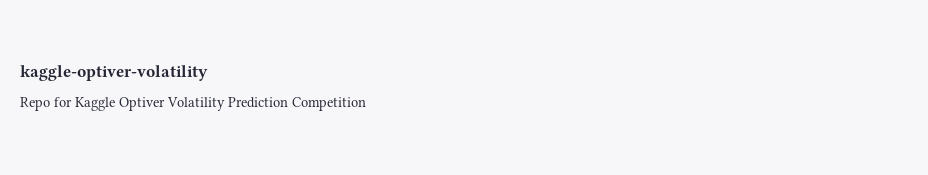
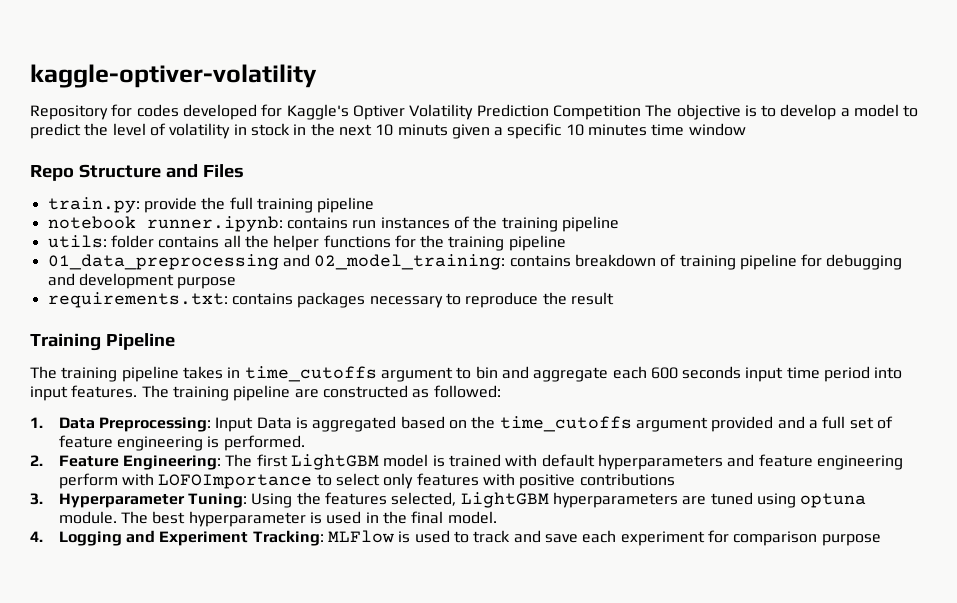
[20,97,366,111] Repo for Kaggle Optiver Volatility Prediction Competition -> [30,104,919,120] [30,123,746,139] [30,164,244,181] [47,197,375,213] [47,216,619,232] [47,235,566,251] [47,254,903,270] [47,273,237,289] [47,292,614,308] [30,333,175,351] [30,366,903,382] [30,385,501,401] [30,416,893,432] [58,435,305,451] [30,454,903,470] [58,473,675,489] [30,492,867,508] [58,511,497,527] [30,530,881,546] Repository for codes developed for Kaggle's Optiver Volatility Prediction Competition The objective is to develop a model to predict the level of volatility in stock in the next 10 minuts given a specific 10 minutes time window // Repo Structure and Files // train.py: provide the full training pipeline // notebook runner.ipynb: contains run instances of the training pipeline // utils: folder contains all the helper functions for the training pipeline // 01_data_preprocessing and 02_model_training: contains breakdown of training pipeline for debugging and development purpose // requirements.txt: contains packages necessary to reproduce the result // Training Pipeline // The training pipeline takes in time_cutoffs argument to bin and aggregate each 600 seconds input time period into input features. The training pipeline are constructed as followed: // 1. Data Preprocessing: Input Data is aggregated based on the time_cutoffs argument provided and a full set of feature engineering is performed. // 2. Feature Engineering: The first LightGBM model is trained with default hyperparameters and feature engineering perform with LOFOImportance to select only features with positive contributions // 3. Hyperparameter Tuning: Using the features selected, LightGBM hyperparameters are tuned using optuna module. The best hyperparameter is used in the final model. // 4. Logging and Experiment Tracking: MLFlow is used to track and save each experiment for comparison purpose

